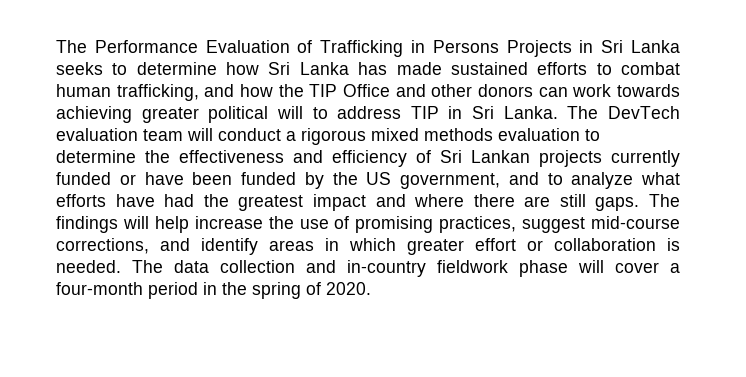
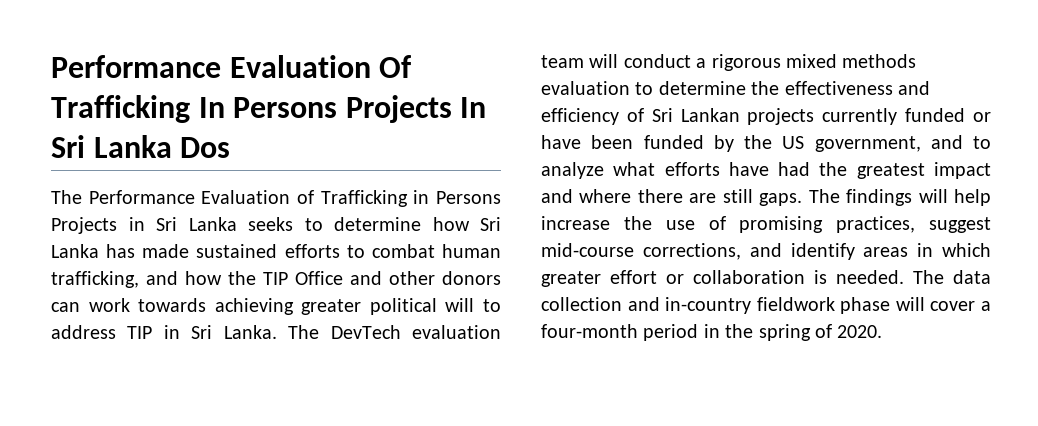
(56, 46) none -> [51,55,413,78] [51,95,487,123] [51,135,231,158] Performance Evaluation Of Trafficking In Persons Projects In Sri Lanka Dos //

